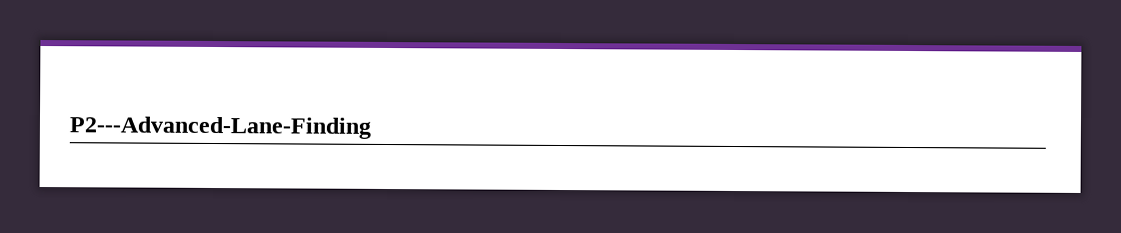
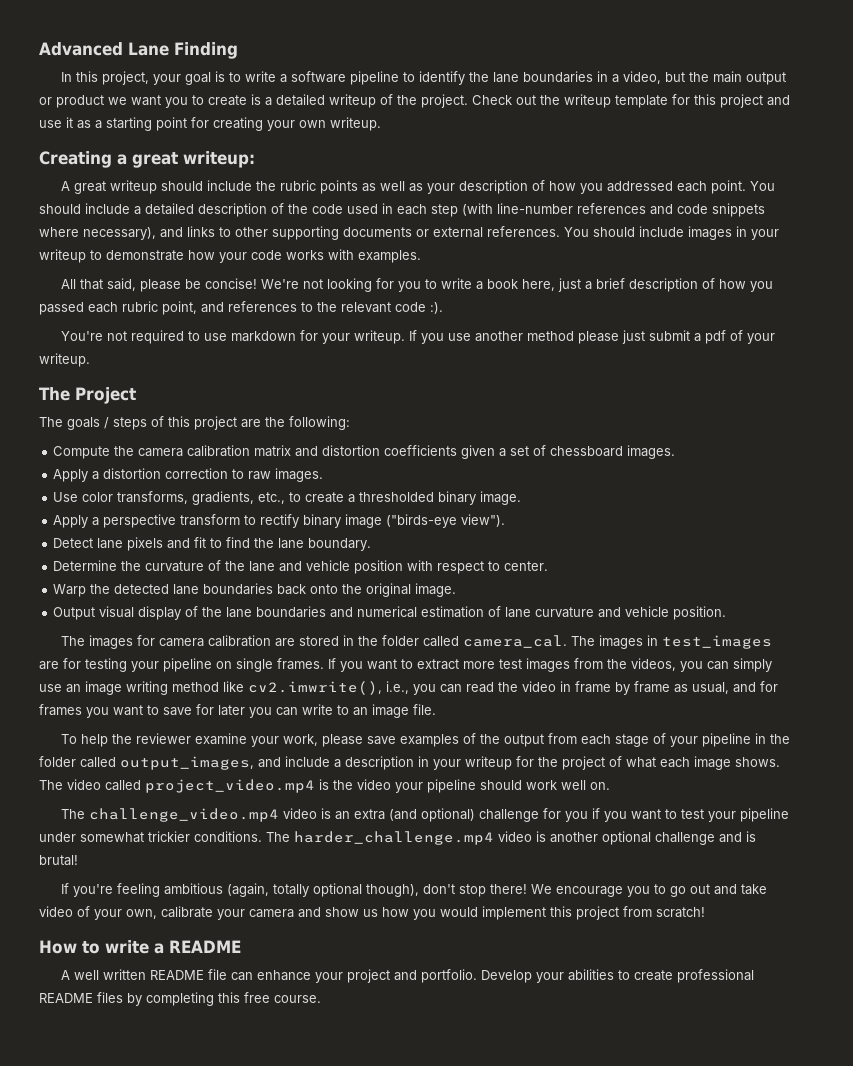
[69,116,371,139] P2---Advanced-Lane-Finding -> [39,42,238,59] [60,71,786,85] [39,94,790,108] [39,117,381,131] [39,151,255,168] [60,180,775,194] [39,203,765,217] [39,226,779,240] [39,249,421,263] [60,278,773,292] [39,301,443,315] [60,330,775,344] [39,353,90,367] [39,387,136,404] [39,416,350,430] [53,445,676,459] [53,468,324,482] [53,491,522,505] [53,514,506,528] [53,537,372,551] [53,560,549,574] [53,583,457,597] [53,606,727,620] [60,635,772,649] [39,658,772,672] [39,681,778,695] [39,704,436,718] [60,733,790,747] [39,756,780,770] [39,779,610,793] [60,808,789,822] [39,831,756,845] [39,855,78,866] [60,883,767,897] [39,906,705,920] [39,940,241,954] [60,969,754,983] [39,992,321,1006] Advanced Lane Finding // In this project, your goal is to write a software pipeline to identify the lane boundaries in a video, but the main output or product we want you to create is a detailed writeup of the project. Check out the writeup template for this project and use it as a starting point for creating your own writeup. // Creating a great writeup: // A great writeup should include the rubric points as well as your description of how you addressed each point. You should include a detailed description of the code used in each step (with line-number references and code snippets where necessary), and links to other supporting documents or external references. You should include images in your writeup to demonstrate how your code works with examples. // All that said, please be concise! We're not looking for you to write a book here, just a brief description of how you passed each rubric point, and references to the relevant code :). // You're not required to use markdown for your writeup. If you use another method please just submit a pdf of your writeup. // The Project // The goals / steps of this project are the following: // Compute the camera calibration matrix and distortion coefficients given a set of chessboard images. // Apply a distortion correction to raw images. // Use color transforms, gradients, etc., to create a thresholded binary image. // Apply a perspective transform to rectify binary image ("birds-eye view"). // Detect lane pixels and fit to find the lane boundary. // Determine the curvature of the lane and vehicle position with respect to center. // Warp the detected lane boundaries back onto the original image. // Output visual display of the lane boundaries and numerical estimation of lane curvature and vehicle position. // The images for camera calibration are stored in the folder called camera_cal. The images in test_images are for testing your pipeline on single frames. If you want to extract more test images from the videos, you can simply use an image writing method like cv2.imwrite(), i.e., you can read the video in frame by frame as usual, and for frames you want to save for later you can write to an image file. // To help the reviewer examine your work, please save examples of the output from each stage of your pipeline in the folder called output_images, and include a description in your writeup for the project of what each image shows. The video called project_video.mp4 is the video your pipeline should work well on. // The challenge_video.mp4 video is an extra (and optional) challenge for you if you want to test your pipeline under somewhat trickier conditions. The harder_challenge.mp4 video is another optional challenge and is brutal! // If you're feeling ambitious (again, totally optional though), don't stop there! We encourage you to go out and take video of your own, calibrate your camera and show us how you would implement this project from scratch! // How to write a README // A well written README file can enhance your project and portfolio. Develop your abilities to create professional README files by completing this free course.

